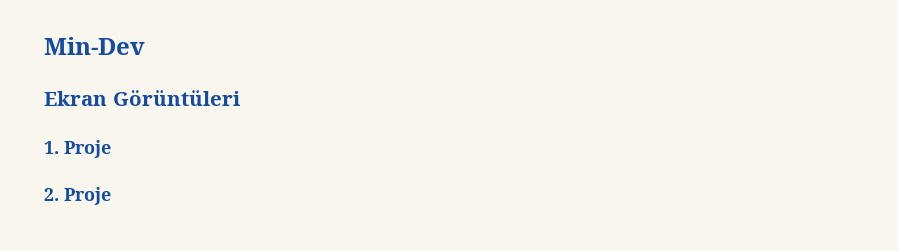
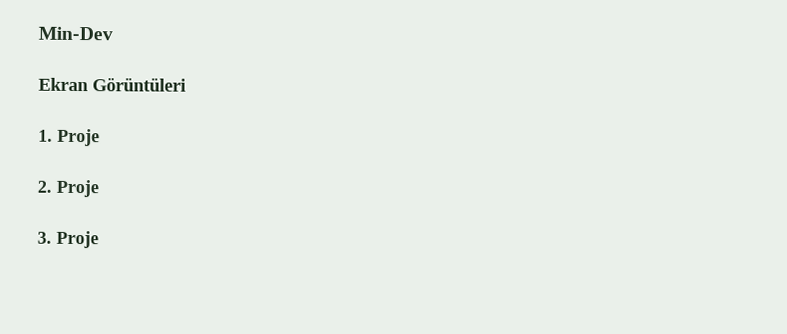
(111, 196) none -> [37,230,99,249] // 3. Proje

